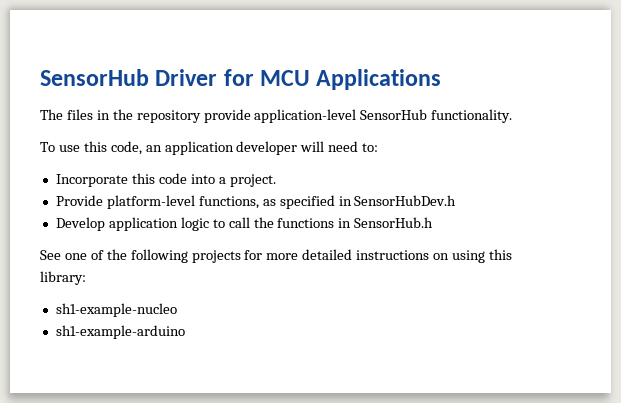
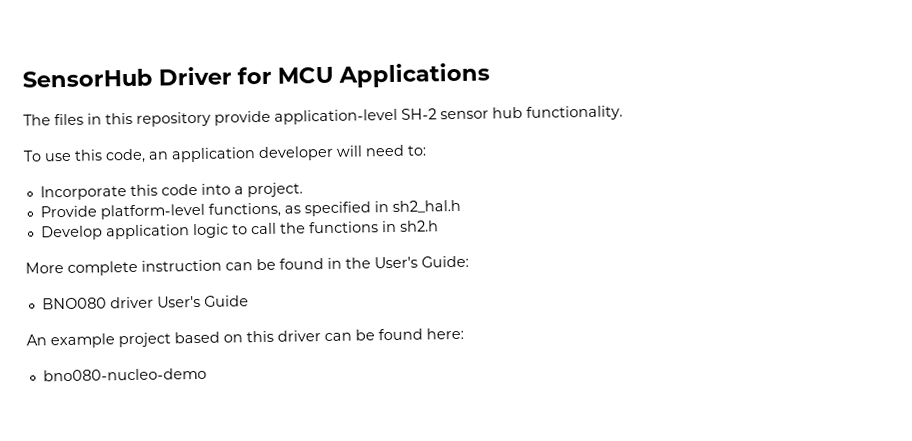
[112,109,133,120] the -> [105,112,133,125] this
[360,109,428,120] SensorHub -> [401,106,523,120] SH-2 sensor hub
[354,195,457,206] SensorHubDev.h -> [391,199,461,213] sh2_hal.h
[354,217,434,228] [40,249,512,263] [40,271,86,285] [55,303,177,317] [55,325,185,339] SensorHub.h // See one of the following projects for more detailed instructions on using this library: // sh1-example-nucleo // sh1-example-arduino -> [398,220,439,232] [25,255,469,276] [41,295,249,310] [26,327,464,349] [42,367,207,382] sh2.h // More complete instruction can be found in the User's Guide: // BNO080 driver User's Guide // An example project based on this driver can be found here: // bno080-nucleo-demo

